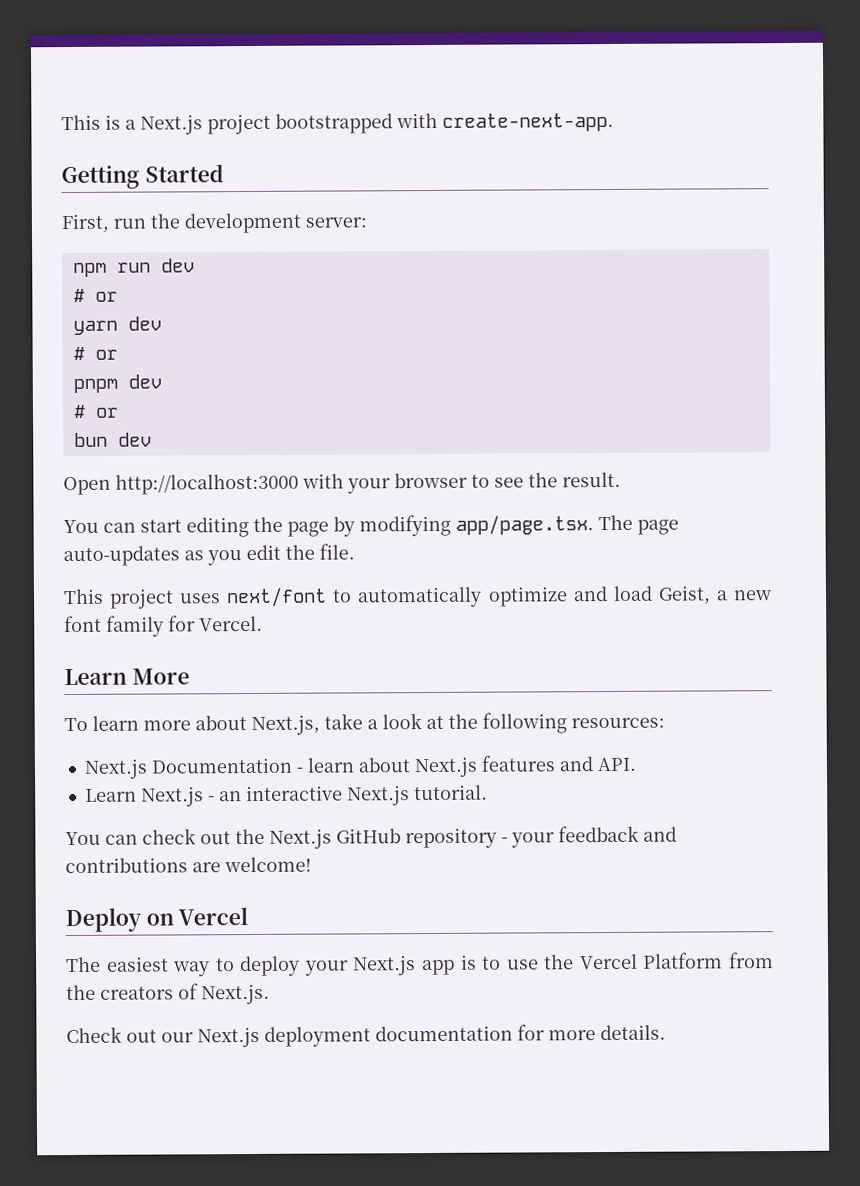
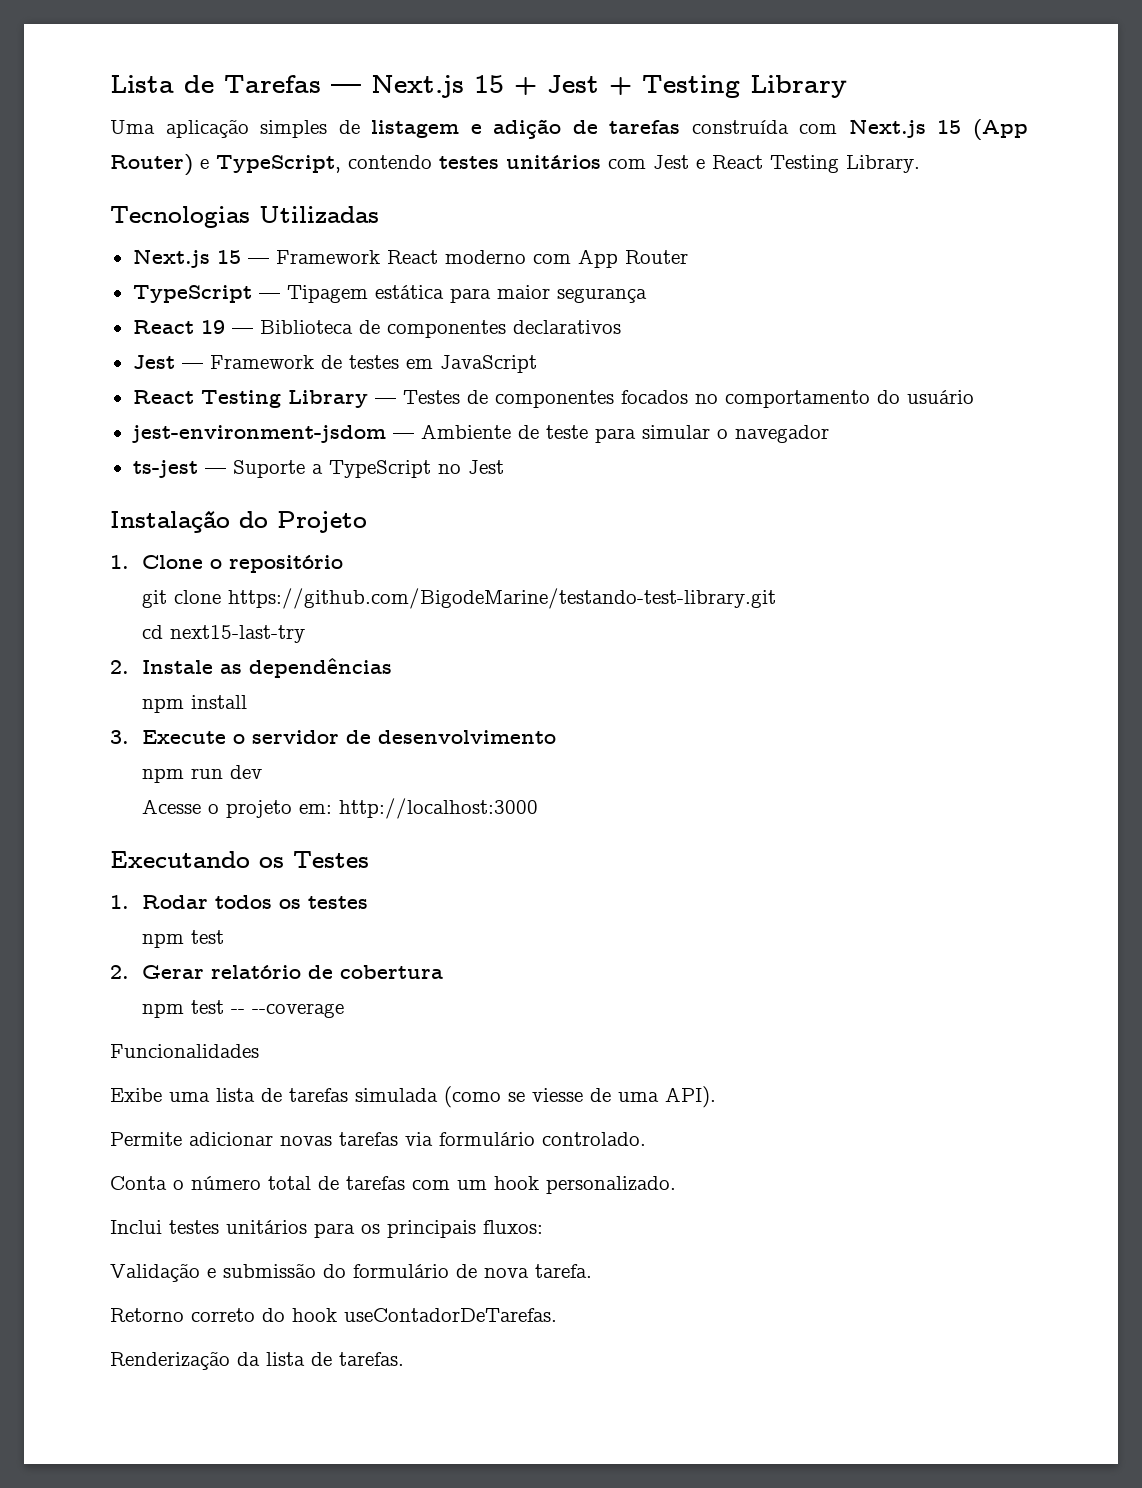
[61,112,614,135] [61,164,224,190] [61,212,367,234] [72,258,195,277] [72,288,118,302] [72,316,162,335] [72,346,118,360] [72,374,162,393] [72,404,119,418] [73,432,152,447] [63,471,621,496] [63,514,679,538] [63,543,355,567] [63,585,772,609] [64,615,263,637] [64,668,190,686] [64,712,665,735] [83,755,636,779] [84,784,488,807] [65,825,677,849] [65,856,312,874] [65,907,249,933] [66,952,774,977] [66,983,270,1005] [66,1024,666,1048] This is a Next.js project bootstrapped with create-next-app. // Getting Started // First, run the development server: // npm run dev // # or // yarn dev // # or // pnpm dev // # or // bun dev // Open http://localhost:3000 with your browser to see the result. // You can start editing the page by modifying app/page.tsx. The page auto-updates as you edit the file. // This project uses next/font to automatically optimize and load Geist, a new font family for Vercel. // Learn More // To learn more about Next.js, take a look at the following resources: // Next.js Documentation - learn about Next.js features and API. // Learn Next.js - an interactive Next.js tutorial. // You can check out the Next.js GitHub repository - your feedback and contributions are welcome! // Deploy on Vercel // The easiest way to deploy your Next.js app is to use the Vercel Platform from the creators of Next.js. // Check out our Next.js deployment documentation for more details. -> [110,75,847,98] [110,119,1028,140] [110,154,920,176] [110,206,379,228] [132,249,688,268] [132,285,647,303] [132,320,621,338] [132,355,537,373] [132,390,974,408] [131,424,829,443] [132,460,504,478] [110,510,367,533] [110,555,343,573] [141,588,776,609] [141,625,305,643] [110,658,392,678] [141,695,247,713] [110,730,556,744] [141,765,262,783] [141,798,538,819] [110,851,369,868] [110,895,368,909] [141,930,224,948] [110,965,443,979] [141,1000,344,1018] [110,1044,259,1058] [110,1086,716,1108] [110,1132,646,1146] [110,1176,676,1194] [110,1220,543,1238] [110,1263,592,1282] [110,1308,557,1322] [110,1351,404,1370] Lista de Tarefas — Next.js 15 + Jest + Testing Library // Uma aplicação simples de listagem e adição de tarefas construída com Next.js 15 (App Router) e TypeScript, contendo testes unitários com Jest e React Testing Library. // Tecnologias Utilizadas // Next.js 15 — Framework React moderno com App Router // TypeScript — Tipagem estática para maior segurança // React 19 — Biblioteca de componentes declarativos // Jest — Framework de testes em JavaScript // React Testing Library — Testes de componentes focados no comportamento do usuário // jest-environment-jsdom — Ambiente de teste para simular o navegador // ts-jest — Suporte a TypeScript no Jest // Instalação do Projeto // 1. Clone o repositório // git clone https://github.com/BigodeMarine/testando-test-library.git // cd next15-last-try // 2. Instale as dependências // npm install // 3. Execute o servidor de desenvolvimento // npm run dev // Acesse o projeto em: http://localhost:3000 // Executando os Testes // 1. Rodar todos os testes // npm test // 2. Gerar relatório de cobertura // npm test -- --coverage // Funcionalidades // Exibe uma lista de tarefas simulada (como se viesse de uma API). // Permite adicionar novas tarefas via formulário controlado. // Conta o número total de tarefas com um hook personalizado. // Inclui testes unitários para os principais fluxos: // Validação e submissão do formulário de nova tarefa. // Retorno correto do hook useContadorDeTarefas. // Renderização da lista de tarefas.

